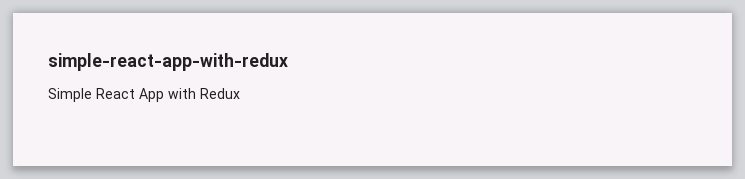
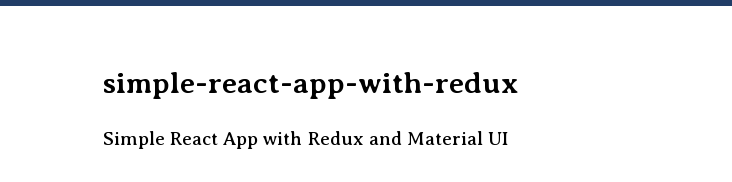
(240, 93) none -> [368,131,509,145] and Material UI

